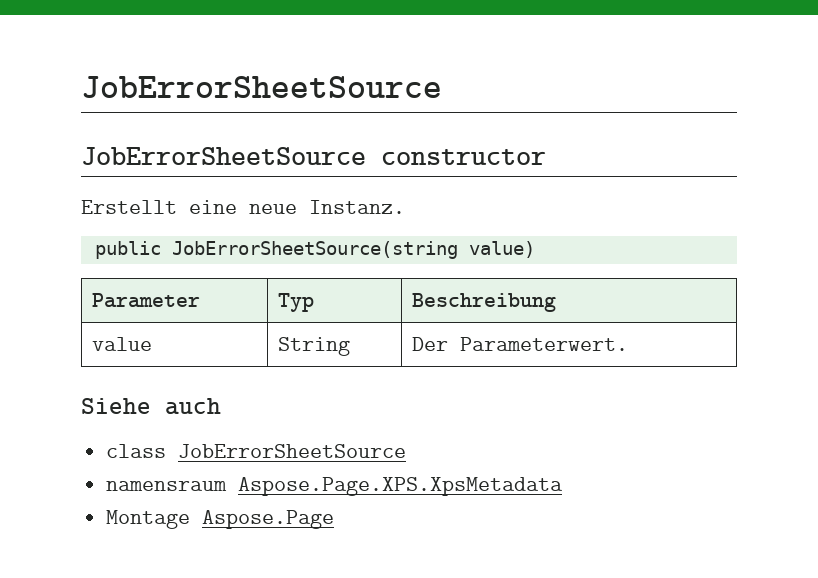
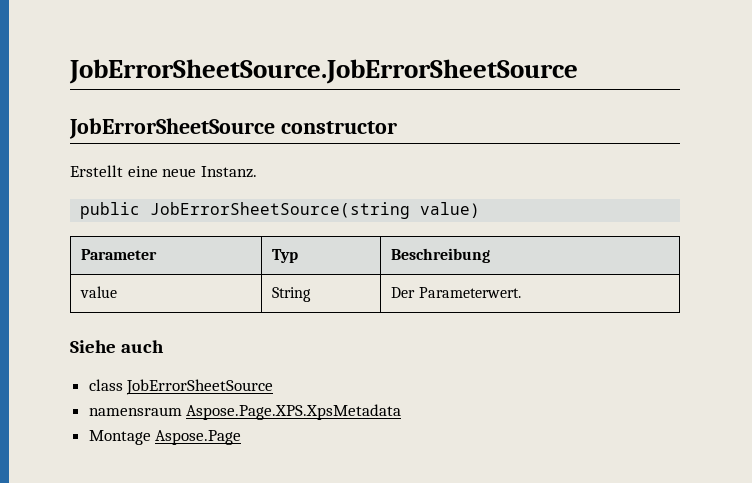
[81,76,442,98] JobErrorSheetSource -> [69,59,578,84] JobErrorSheetSource.JobErrorSheetSource

